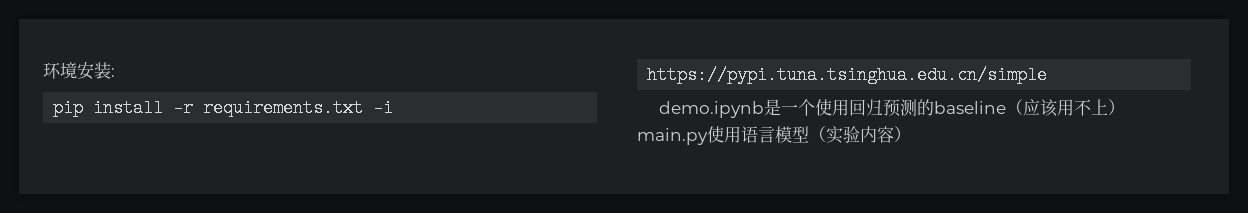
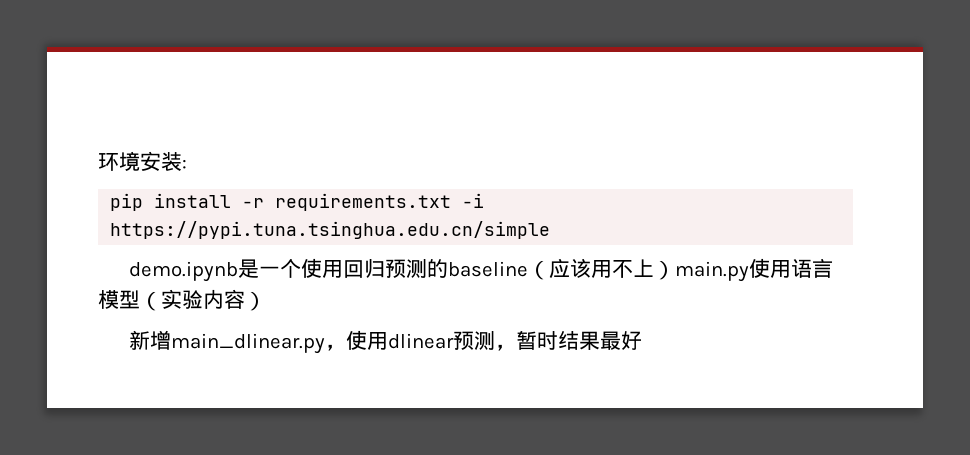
(911, 134) none -> [128,330,642,354] // 新增main_dlinear.py，使用dlinear预测，暂时结果最好

